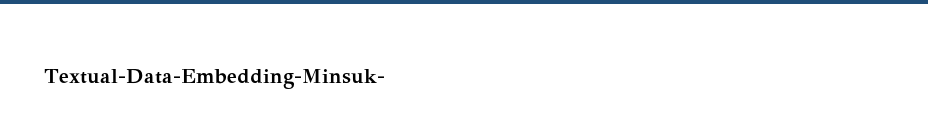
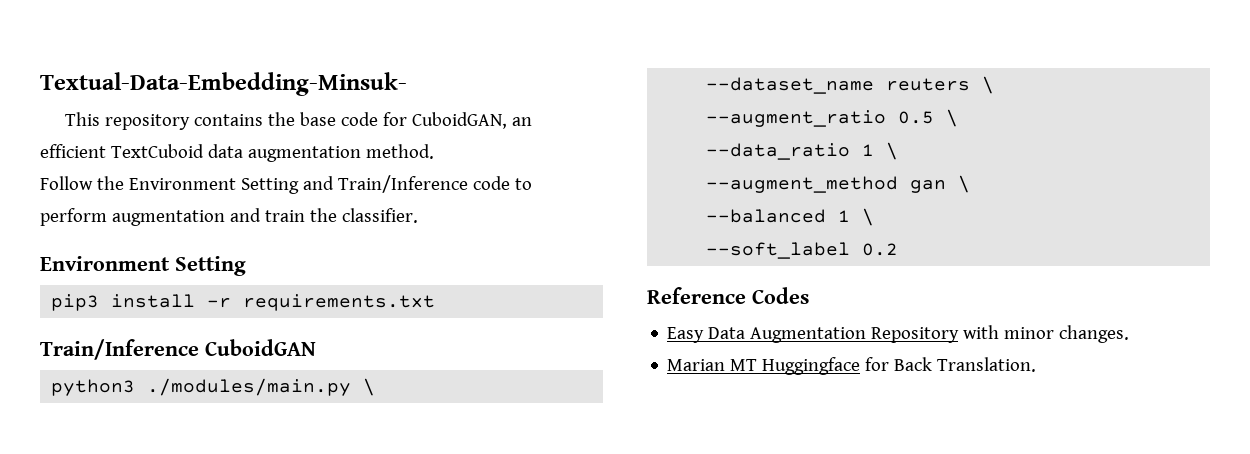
(385, 79) none -> [65,112,533,130] [40,144,434,162] [40,175,532,194] [40,208,418,226] [40,256,246,276] [51,294,436,311] [40,339,316,360] [51,378,376,396] [706,76,995,94] [706,109,959,127] [706,142,899,160] [706,175,971,193] [706,208,875,226] [706,242,899,259] [647,287,809,304] [667,325,1130,343] [667,357,1037,375] // This repository contains the base code for CuboidGAN, an efficient TextCuboid data augmentation method. // Follow the Environment Setting and Train/Inference code to perform augmentation and train the classifier. // Environment Setting // pip3 install -r requirements.txt // Train/Inference CuboidGAN // python3 ./modules/main.py \ // --dataset_name reuters \ // --augment_ratio 0.5 \ // --data_ratio 1 \ // --augment_method gan \ // --balanced 1 \ // --soft_label 0.2 // Reference Codes // Easy Data Augmentation Repository with minor changes. // Marian MT Huggingface for Back Translation.

